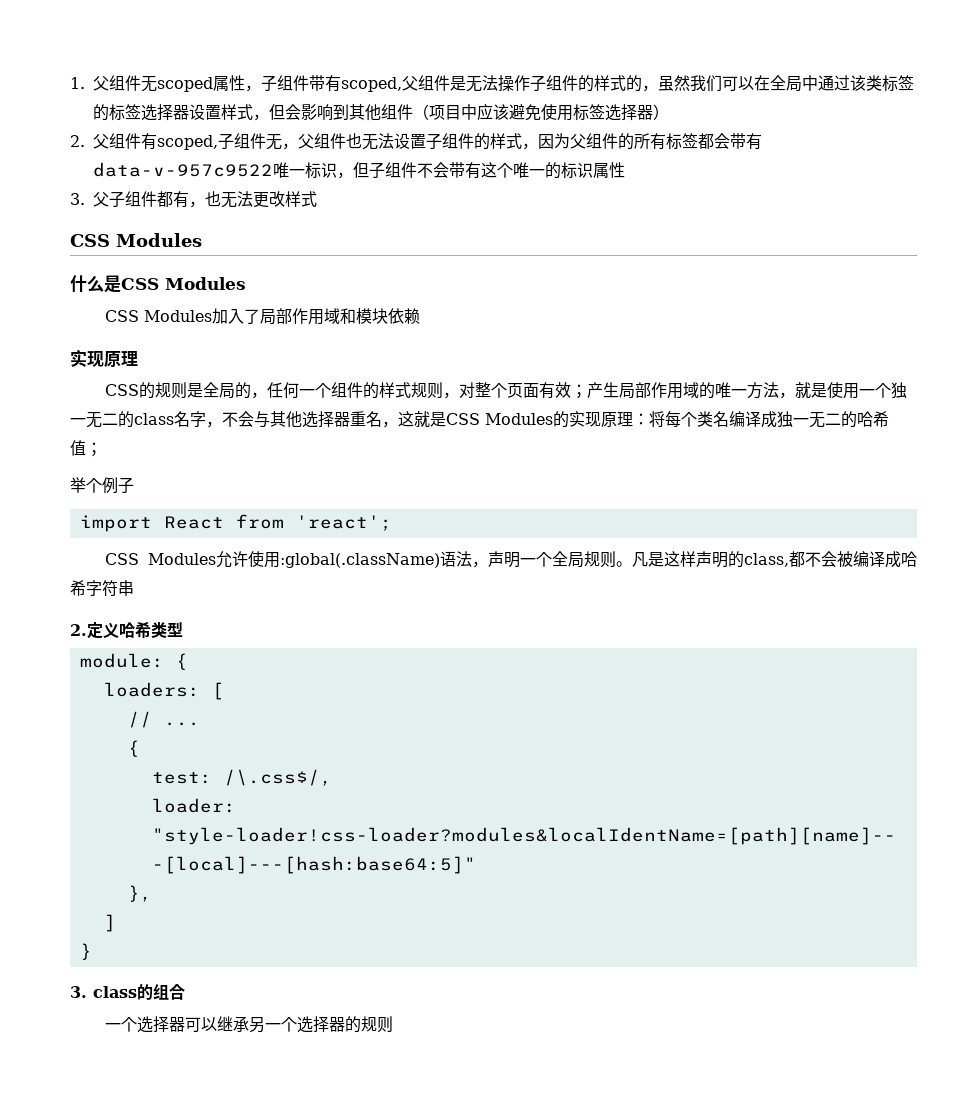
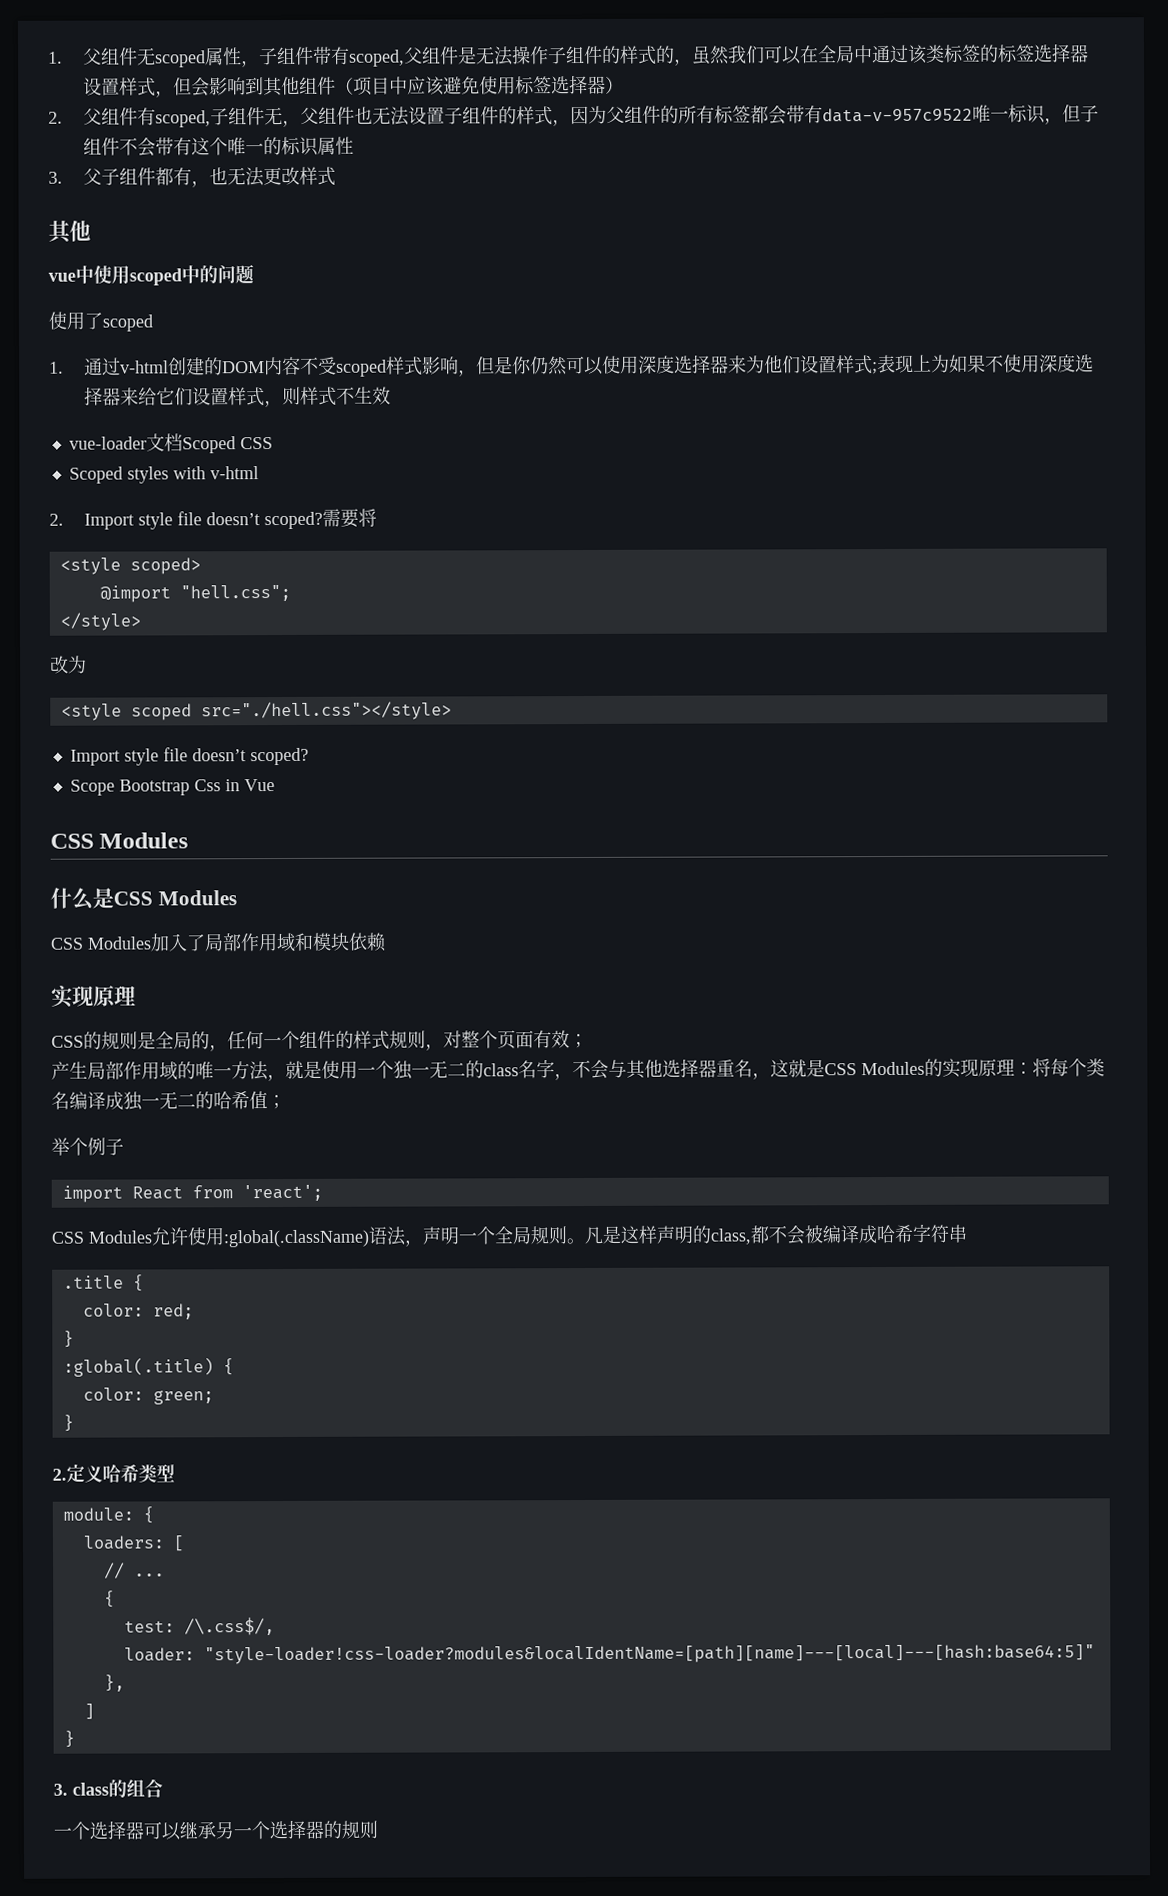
(318, 199) none -> [48,219,91,244] [48,264,254,286] [48,311,153,332] [49,354,1094,377] [83,386,391,408] [68,433,273,454] [68,466,259,484] [49,508,377,530] [59,557,201,575] [99,584,291,603] [59,612,141,631] [50,655,87,674] [60,701,452,721] [69,747,309,766] [69,779,275,796] // 其他 // vue中使用scoped中的问题 // 使用了scoped // 1.通过v-html创建的DOM内容不受scoped样式影响，但是你仍然可以使用深度选择器来为他们设置样式;表现上为如果不使用深度选择器来给它们设置样式，则样式不生效 // vue-loader文档Scoped CSS // Scoped styles with v-html // 2. Import style file doesn’t scoped?需要将 // <style scoped> // @import "hell.css"; // </style> // 改为 // <style scoped src="./hell.css"></style> // Import style file doesn’t scoped? // Scope Bootstrap Css in Vue
(588, 391) none -> (588, 1041) //
(134, 588) none -> [62,1274,144,1292] [82,1303,194,1320] [62,1330,74,1348] [62,1357,234,1377] [82,1387,214,1405] [62,1414,74,1432] // .title { // color: red; // } // :global(.title) { // color: green; // }

